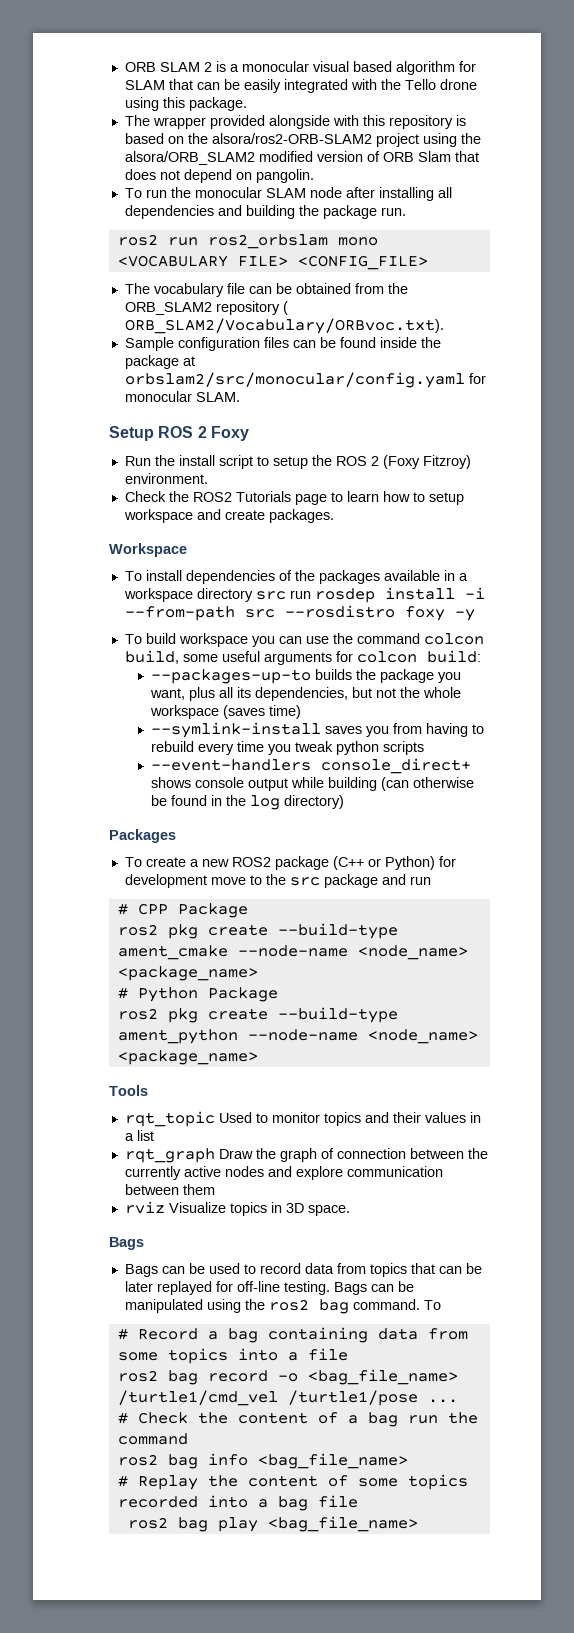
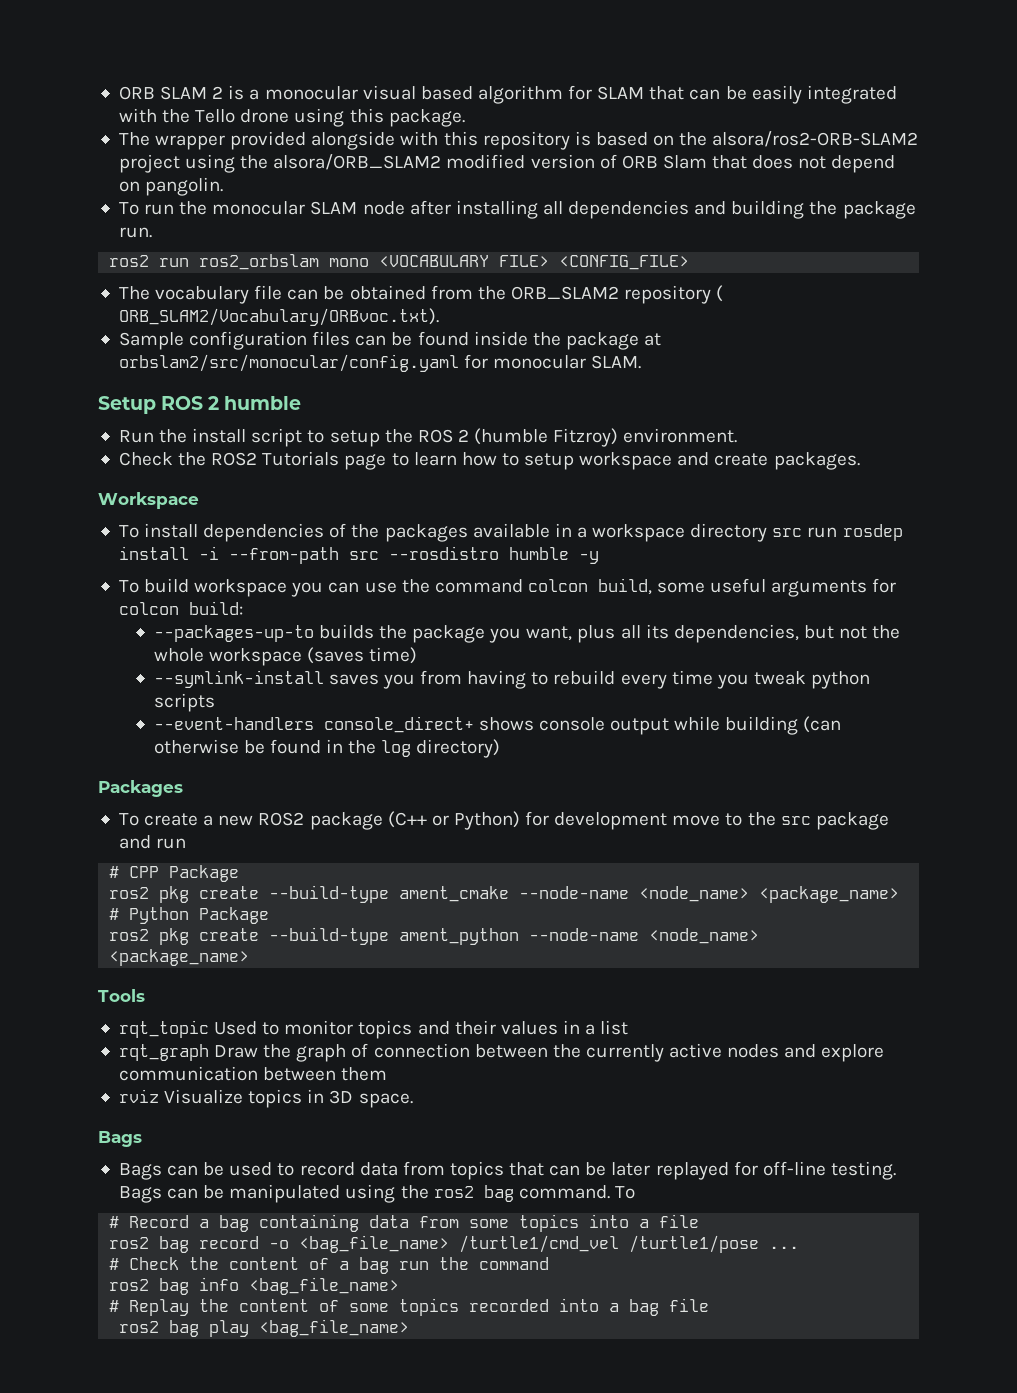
[210,426,249,441] Foxy -> [224,396,302,410] humble
[382,455,420,469] (Foxy -> [474,428,549,445] (humble
[404,606,445,621] foxy -> [508,547,569,560] humble

